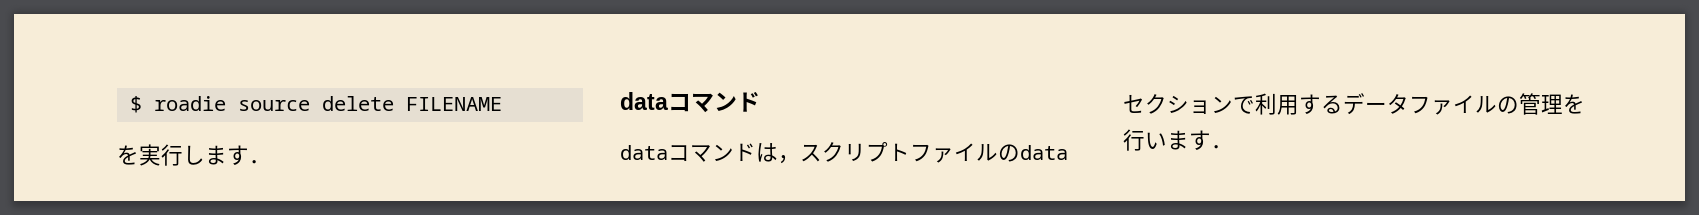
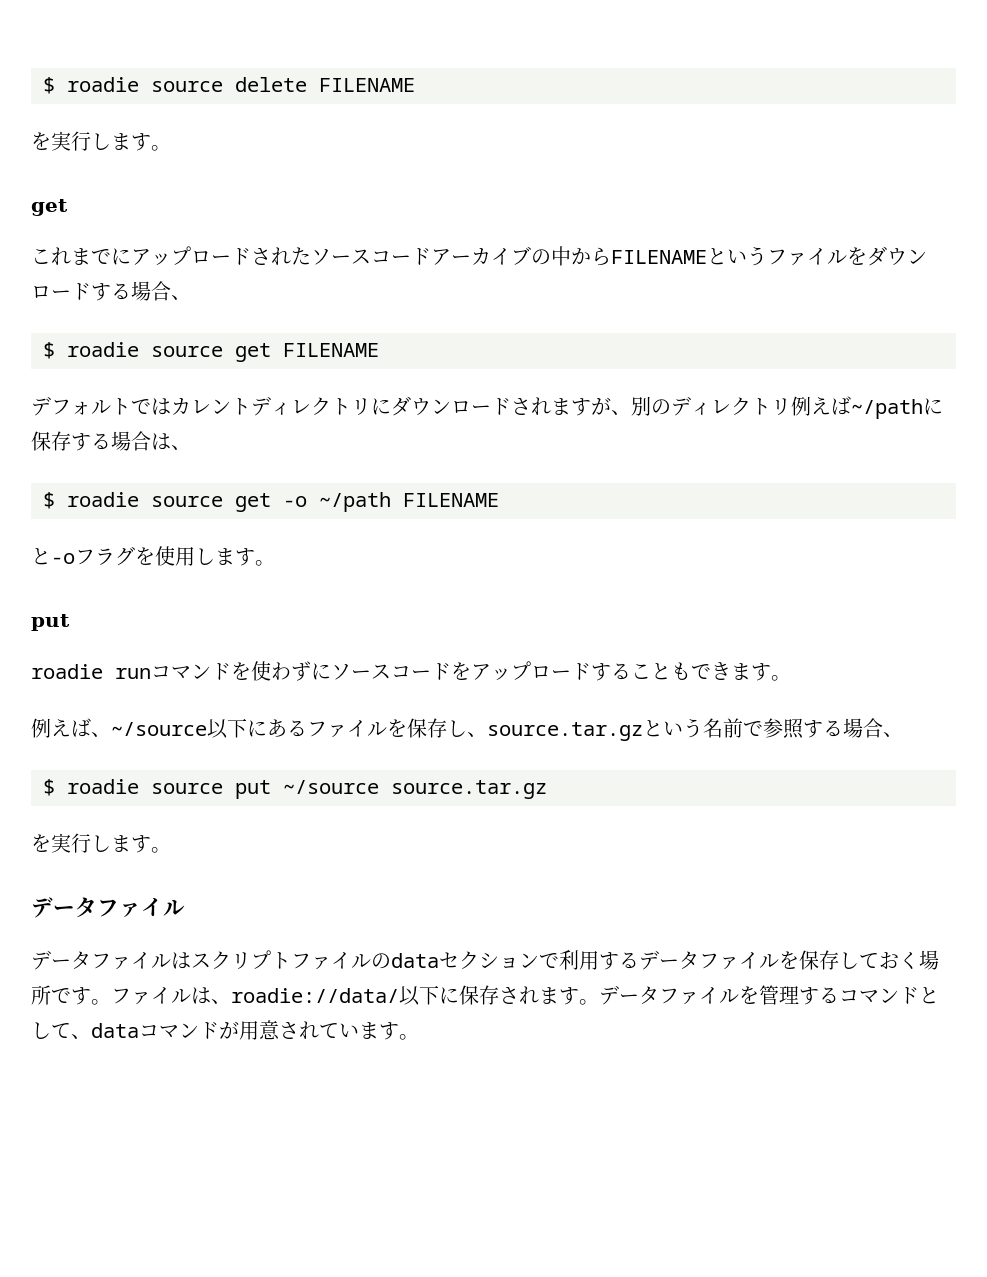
[249,160,271,164] [620,92,760,113] [620,143,800,164] ． // dataコマンド // dataコマンドは， -> [151,145,171,151] [31,199,68,216] [31,246,927,266] [31,281,191,301] [43,342,379,362] [31,396,943,419] [31,431,191,451] [43,492,499,512] [31,546,275,566] [31,614,70,631] [31,661,791,681] [31,718,903,741] [43,779,547,799] [31,833,171,853] [31,897,185,918] [31,950,191,970] 。 // get // これまでにアップロードされたソースコードアーカイブの中からFILENAMEというファイルをダウンロードする場合、 // $ roadie source get FILENAME // デフォルトではカレントディレクトリにダウンロードされますが、別のディレクトリ例えば~/pathに保存する場合は、 // $ roadie source get -o ~/path FILENAME // と-oフラグを使用します。 // put // roadie runコマンドを使わずにソースコードをアップロードすることもできます。 // 例えば、~/source以下にあるファイルを保存し、source.tar.gzという名前で参照する場合、 // $ roadie source put ~/source source.tar.gz // を実行します。 // データファイル // データファイルは
[1497,93,1585,115] [1123,129,1233,151] の管理を行います． -> [779,950,939,970] [31,985,939,1006] [31,1020,419,1040] を保存しておく場所です。ファイルは、roadie://data/以下に保存されます。データファイルを管理するコマンドとして、dataコマンドが用意されています。

